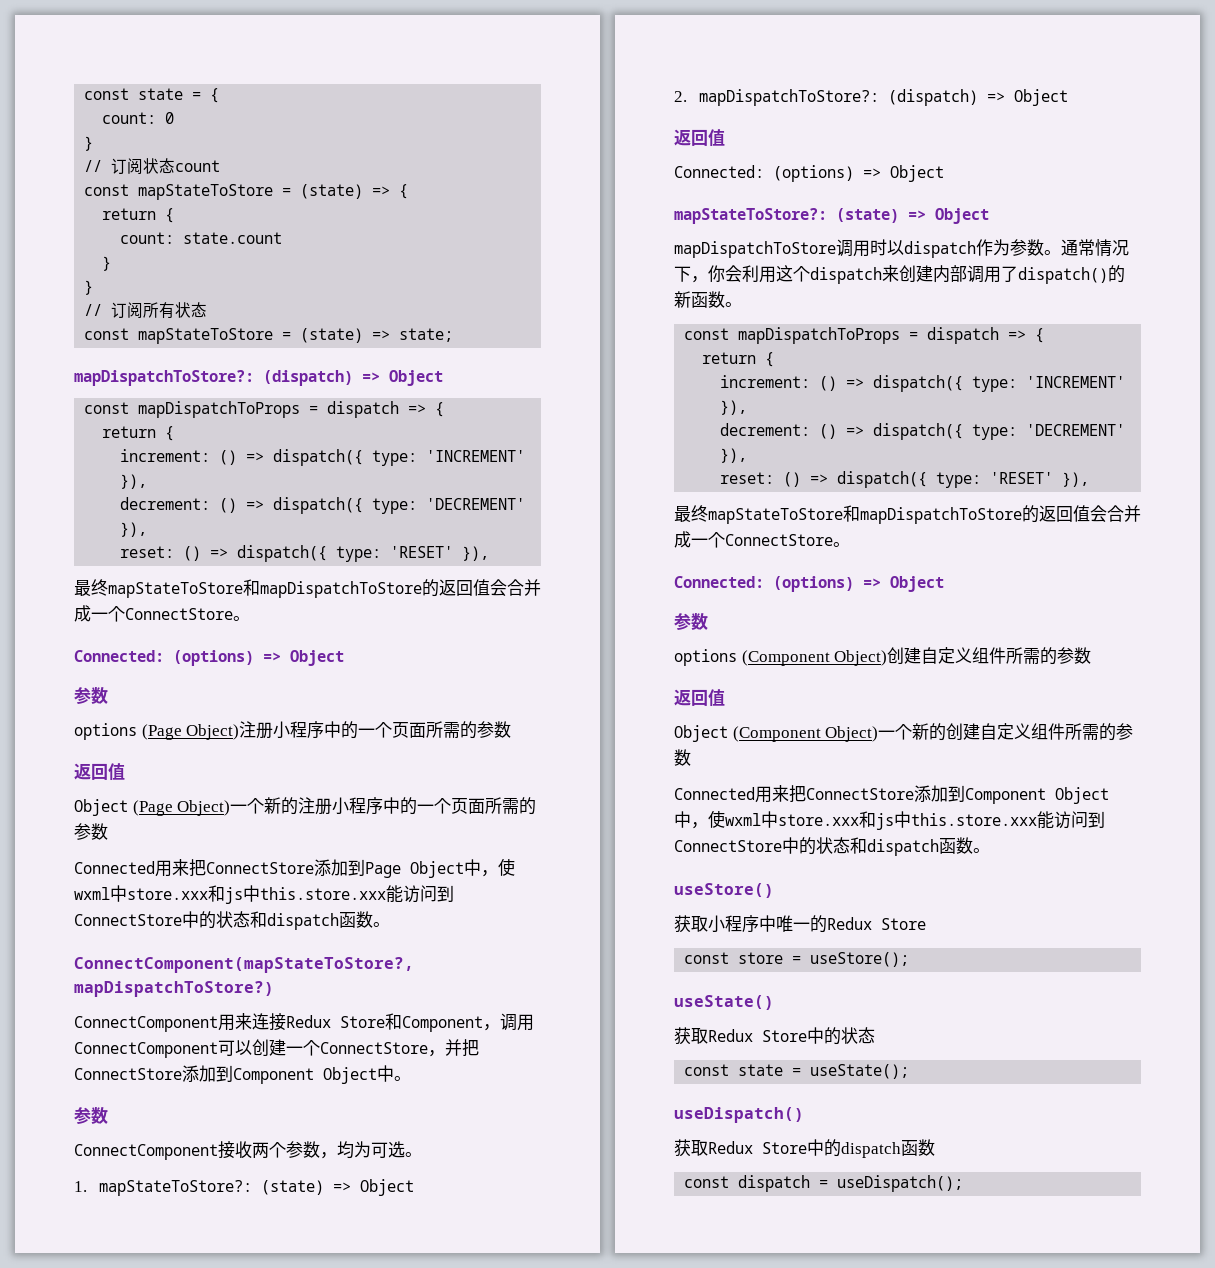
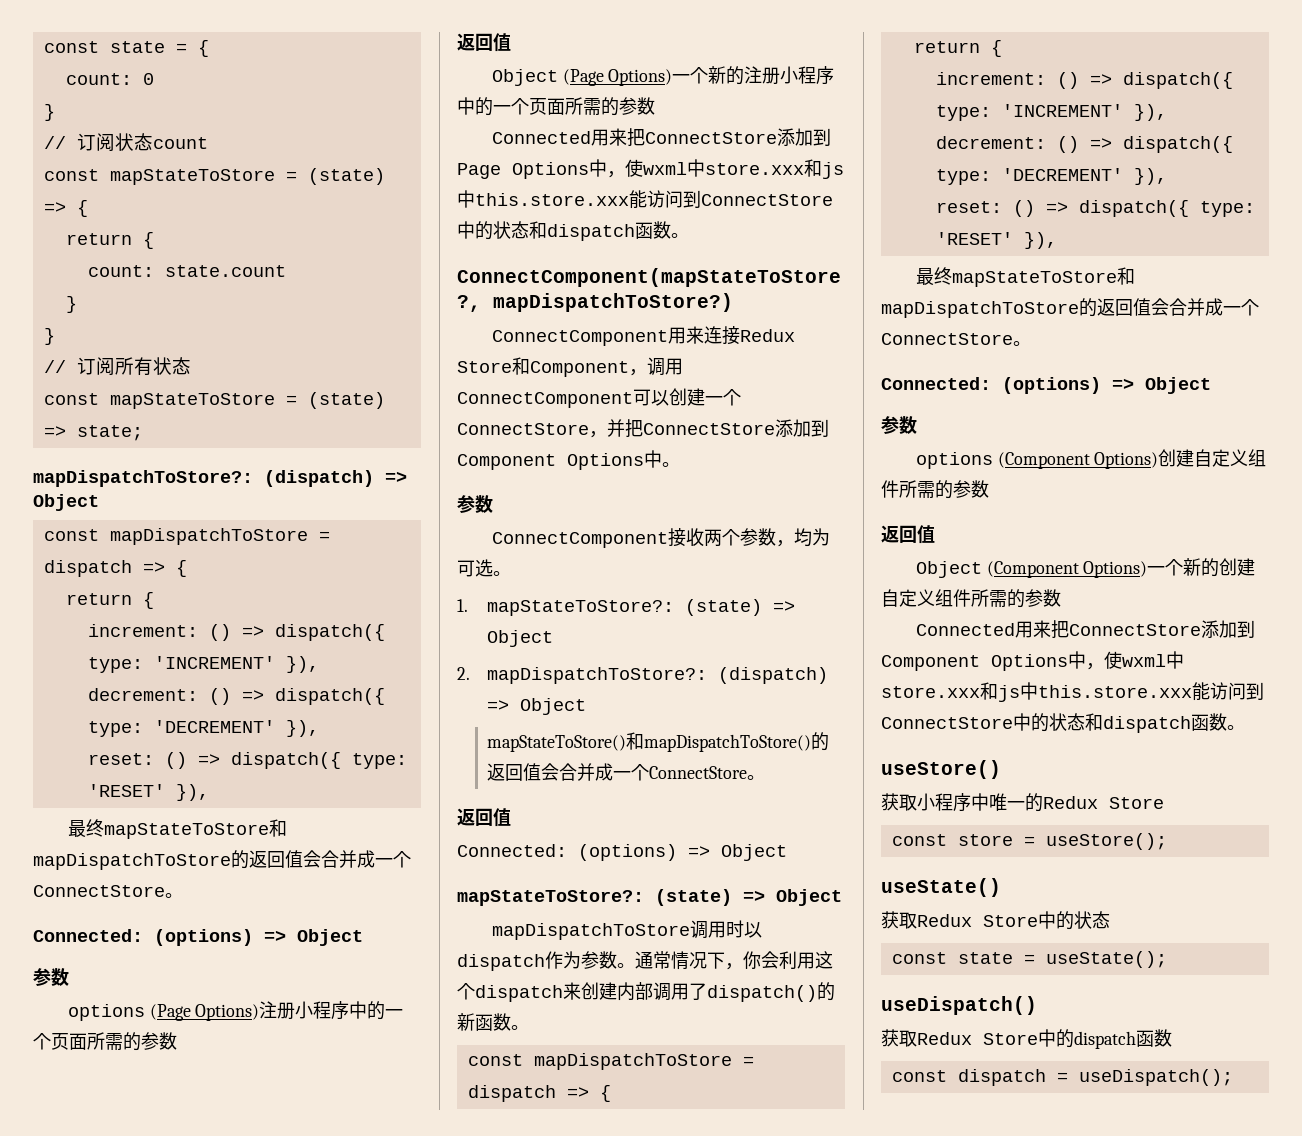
[138,401,301,418] mapDispatchToProps -> [109,528,308,545] mapDispatchToStore
[186,724,240,740] Object) -> [195,1004,260,1021] Options)
[177,800,231,816] Object) -> [608,69,673,86] Options)
[410,861,464,878] Object -> [512,162,589,179] Options
[323,1067,377,1084] Object -> [567,453,644,470] Options
(1068, 97) none -> [487,732,830,752] [487,763,766,781] // mapStateToStore()和mapDispatchToStore()的返回值会合并成一个ConnectStore。
[738,327,901,344] mapDispatchToProps -> [533,1053,732,1070] mapDispatchToStore
[834,650,888,666] Object) -> [1094,452,1159,469] Options)
[825,726,879,742] Object) -> [1083,561,1148,578] Options)
[1055,787,1109,804] Object -> [991,654,1068,671] Options

